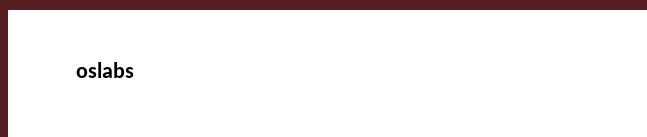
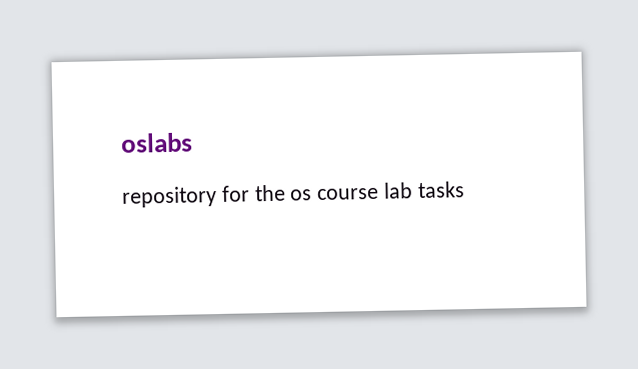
(134, 70) none -> [122,181,465,208] // repository for the os course lab tasks

